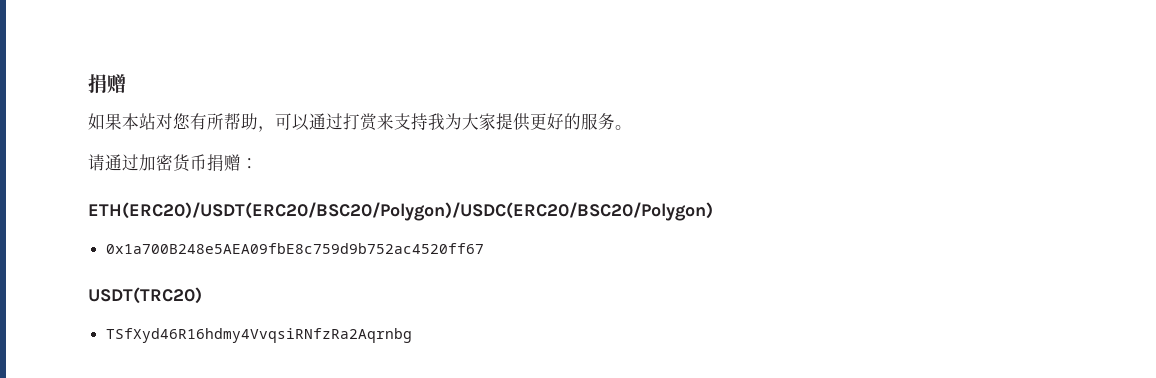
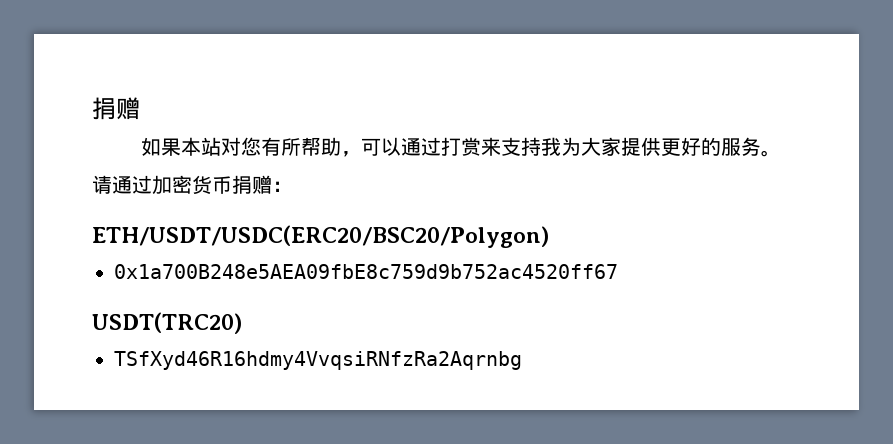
[88,202,713,221] ETH(ERC20)/USDT(ERC20/BSC20/Polygon)/USDC(ERC20/BSC20/Polygon) -> [92,225,549,248] ETH/USDT/USDC(ERC20/BSC20/Polygon)

